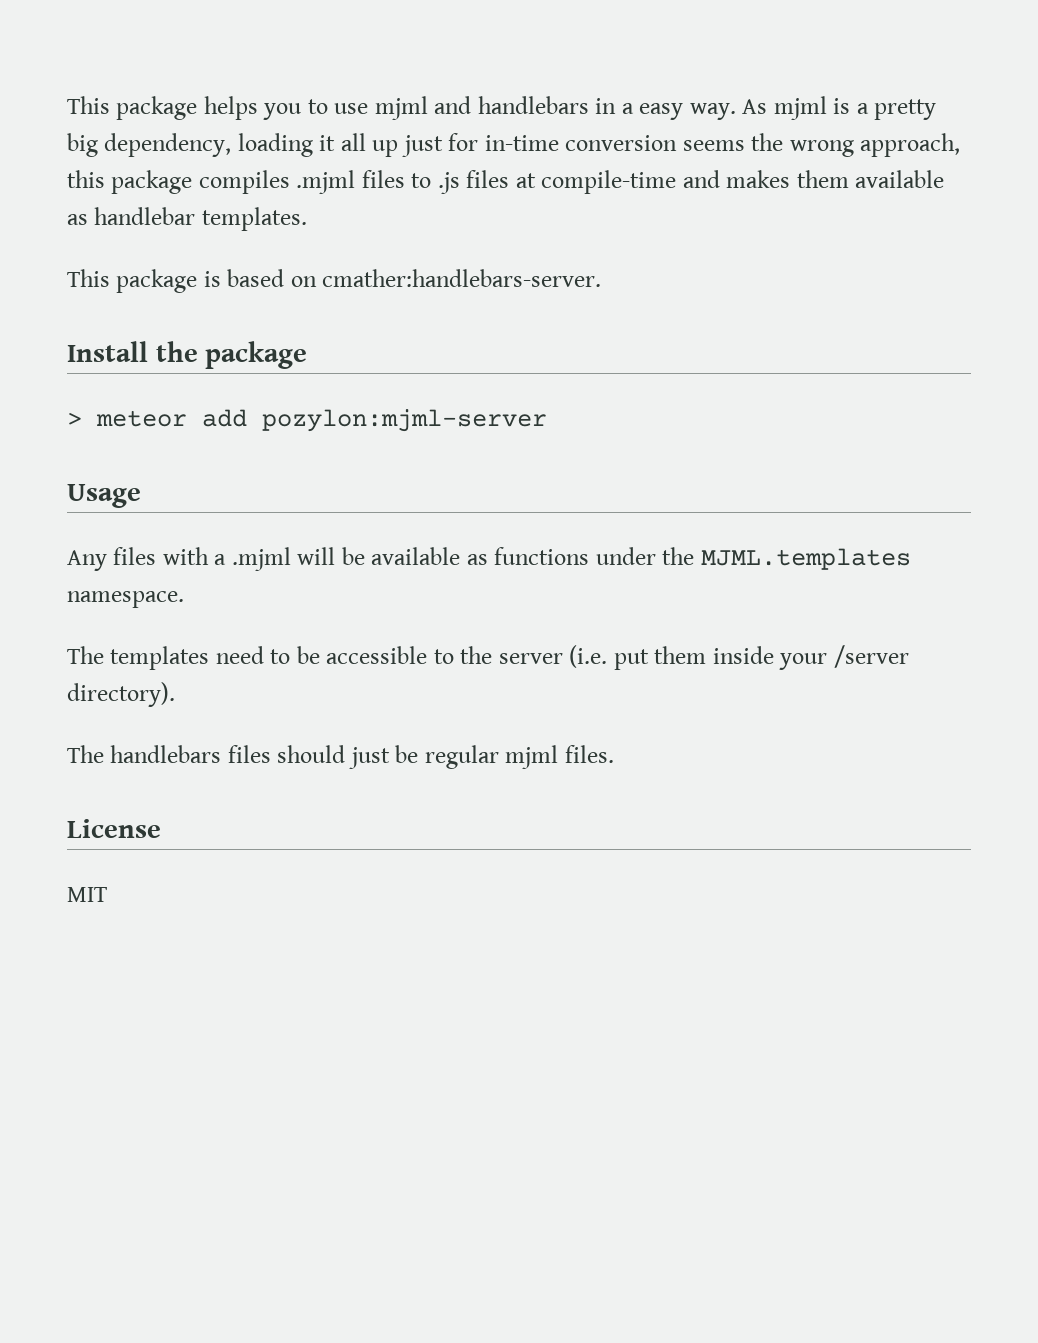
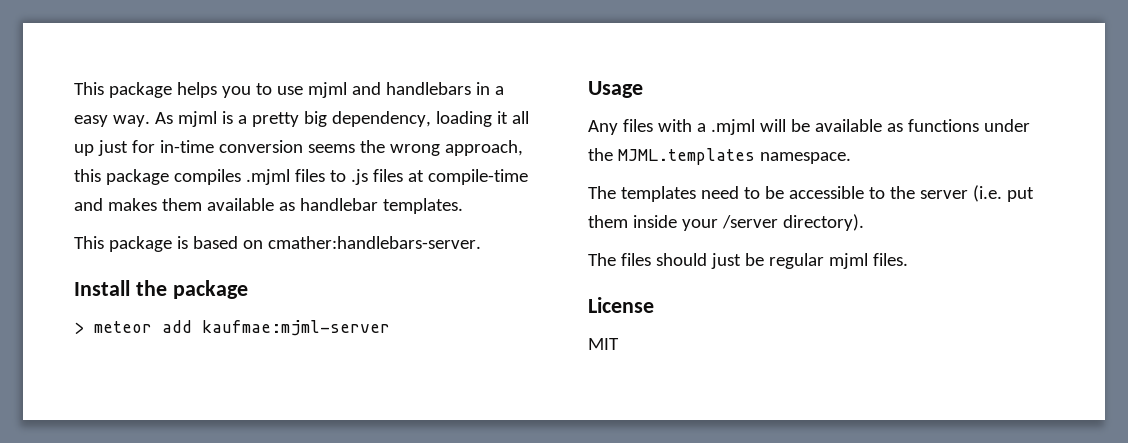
[262,409,547,432] pozylon:mjml-server -> [202,320,390,336] kaufmae:mjml-server
[110,745,222,763] handlebars -> (616, 259) none

